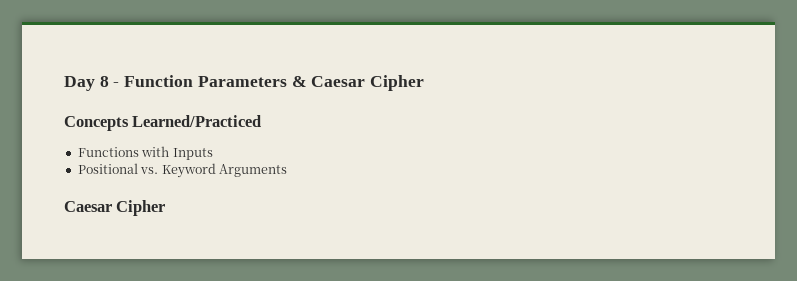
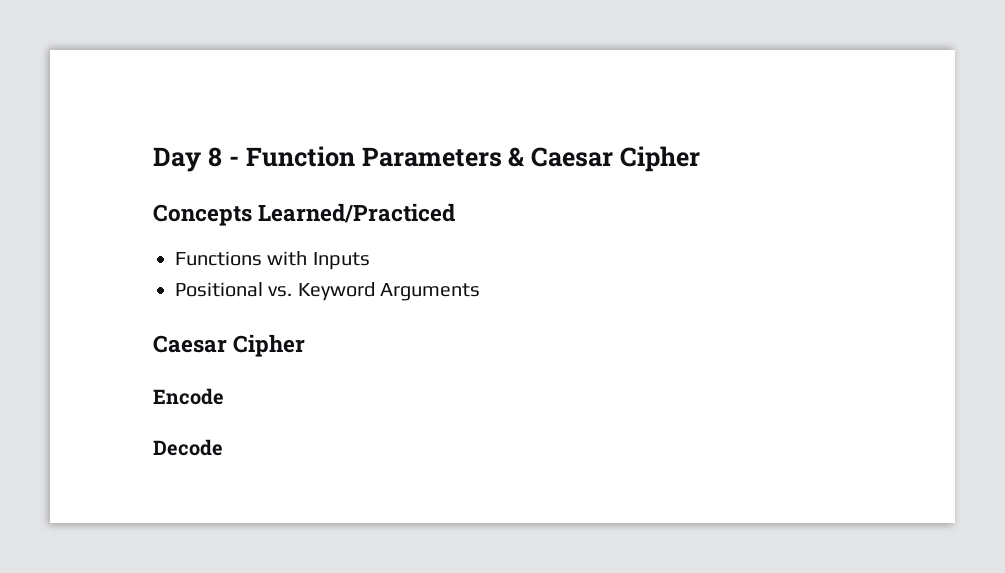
(166, 208) none -> [153,388,224,405] [153,439,223,456] // Encode // Decode

